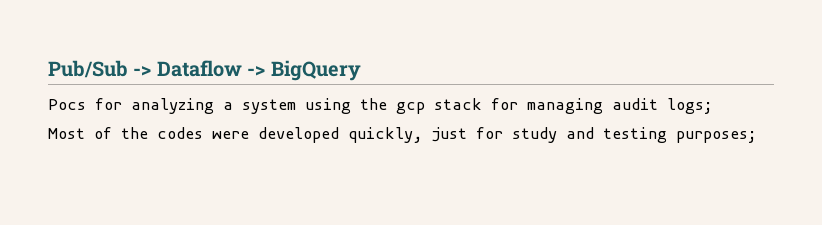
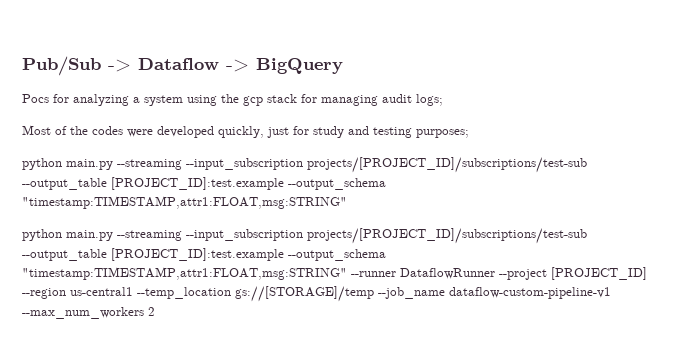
(757, 137) none -> [22,157,587,173] [22,177,386,190] [22,196,347,209] [22,228,587,244] [22,248,386,261] [22,267,647,280] [22,286,611,302] [22,307,155,319] // python main.py --streaming --input_subscription projects/[PROJECT_ID]/subscriptions/test-sub --output_table [PROJECT_ID]:test.example --output_schema "timestamp:TIMESTAMP,attr1:FLOAT,msg:STRING" // python main.py --streaming --input_subscription projects/[PROJECT_ID]/subscriptions/test-sub --output_table [PROJECT_ID]:test.example --output_schema "timestamp:TIMESTAMP,attr1:FLOAT,msg:STRING" --runner DataflowRunner --project [PROJECT_ID] --region us-central1 --temp_location gs://[STORAGE]/temp --job_name dataflow-custom-pipeline-v1 --max_num_workers 2

